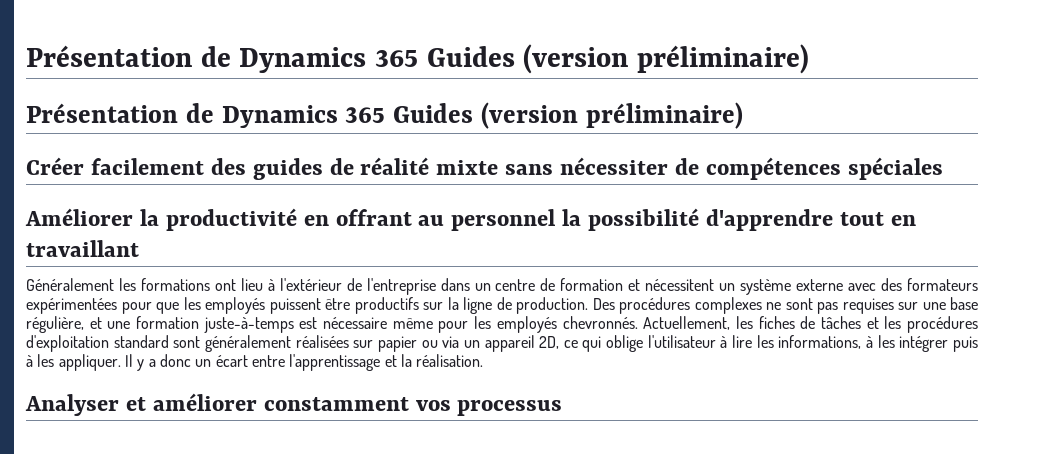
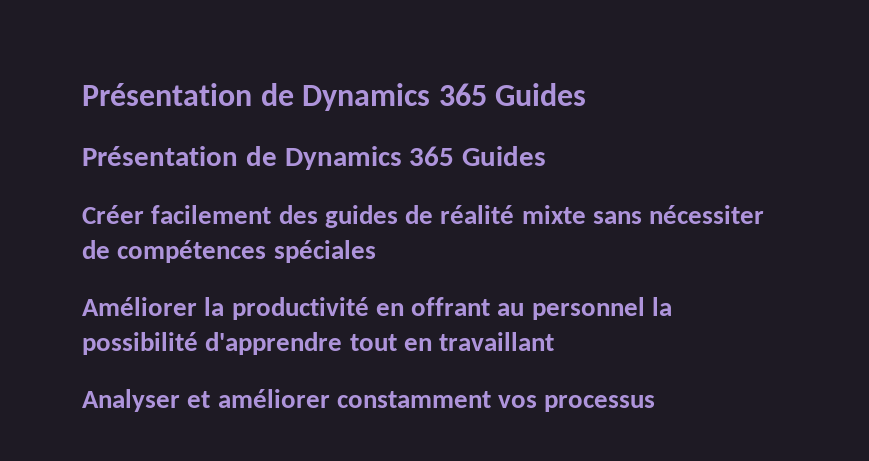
[26,44,809,74] [26,102,743,129] Présentation de Dynamics 365 Guides (version préliminaire) // Présentation de Dynamics 365 Guides (version préliminaire) -> [82,83,587,111] [82,146,547,170] Présentation de Dynamics 365 Guides // Présentation de Dynamics 365 Guides
[26,278,979,295] [26,297,978,314] [26,316,979,333] [26,335,979,352] [26,354,484,371] // Généralement les formations ont lieu à l'extérieur de l'entreprise dans un centre de formation et nécessitent un système externe avec des formateurs expérimentées pour que les employés puissent être productifs sur la ligne de production. Des procédures complexes ne sont pas requises sur une base régulière, et une formation juste-à-temps est nécessaire même pour les employés chevronnés. Actuellement, les fiches de tâches et les procédures d'exploitation standard sont généralement réalisées sur papier ou via un appareil 2D, ce qui oblige l'utilisateur à lire les informations, à les intégrer puis à les appliquer. Il y a donc un écart entre l'apprentissage et la réalisation. -> (555, 341) none

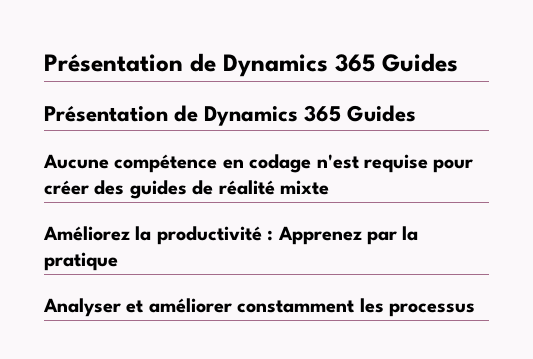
[82,205,272,224] Créer facilement -> [43,154,474,173] [44,180,89,195] Aucune compétence en codage n'est requise pour créer
[593,205,765,224] [82,240,376,263] [82,297,673,320] [82,332,555,355] sans nécessiter de compétences spéciales // Améliorer la productivité en offrant au personnel la possibilité d'apprendre tout en travaillant -> [43,226,419,245] [44,252,118,271] // Améliorez la productivité : Apprenez par la pratique
[498,395,538,408] vos -> [359,298,384,313] les

